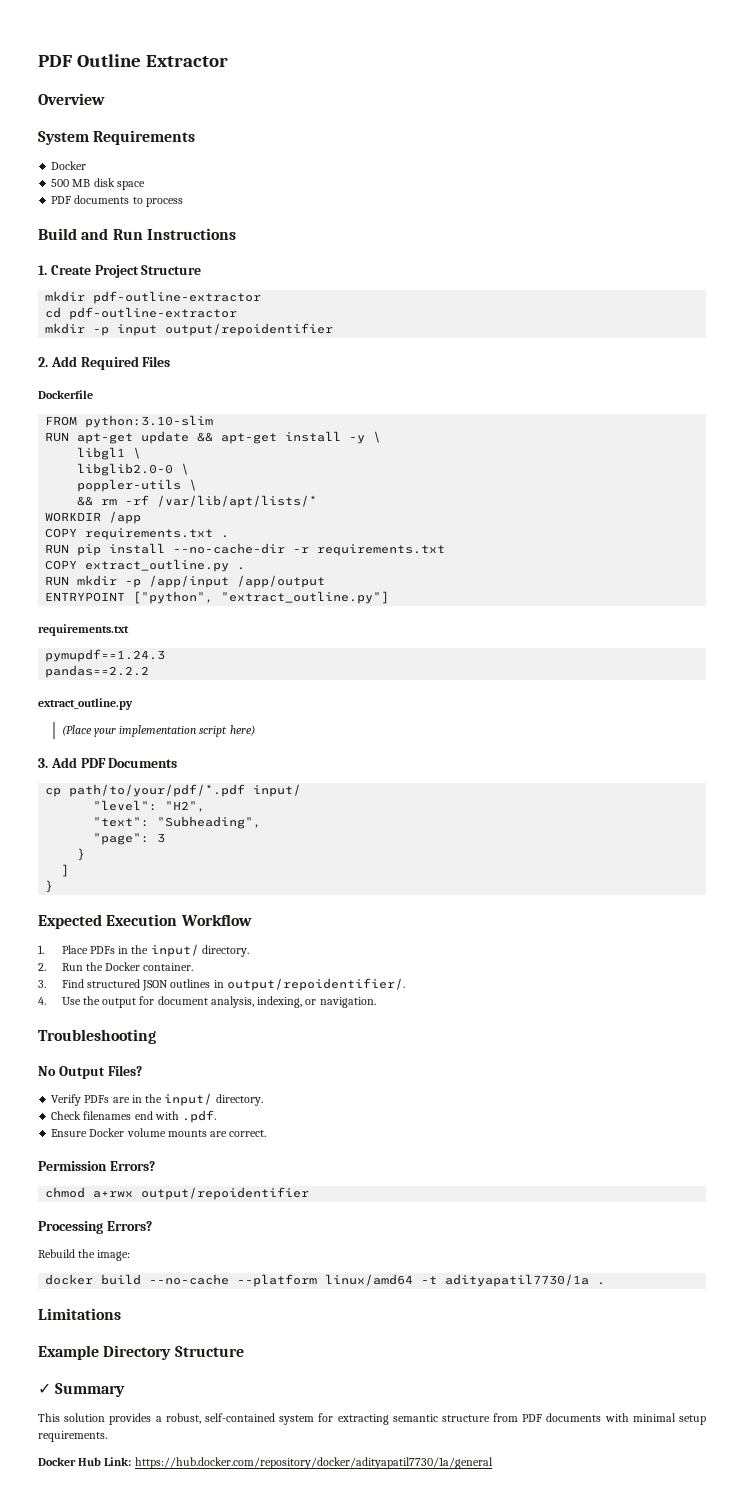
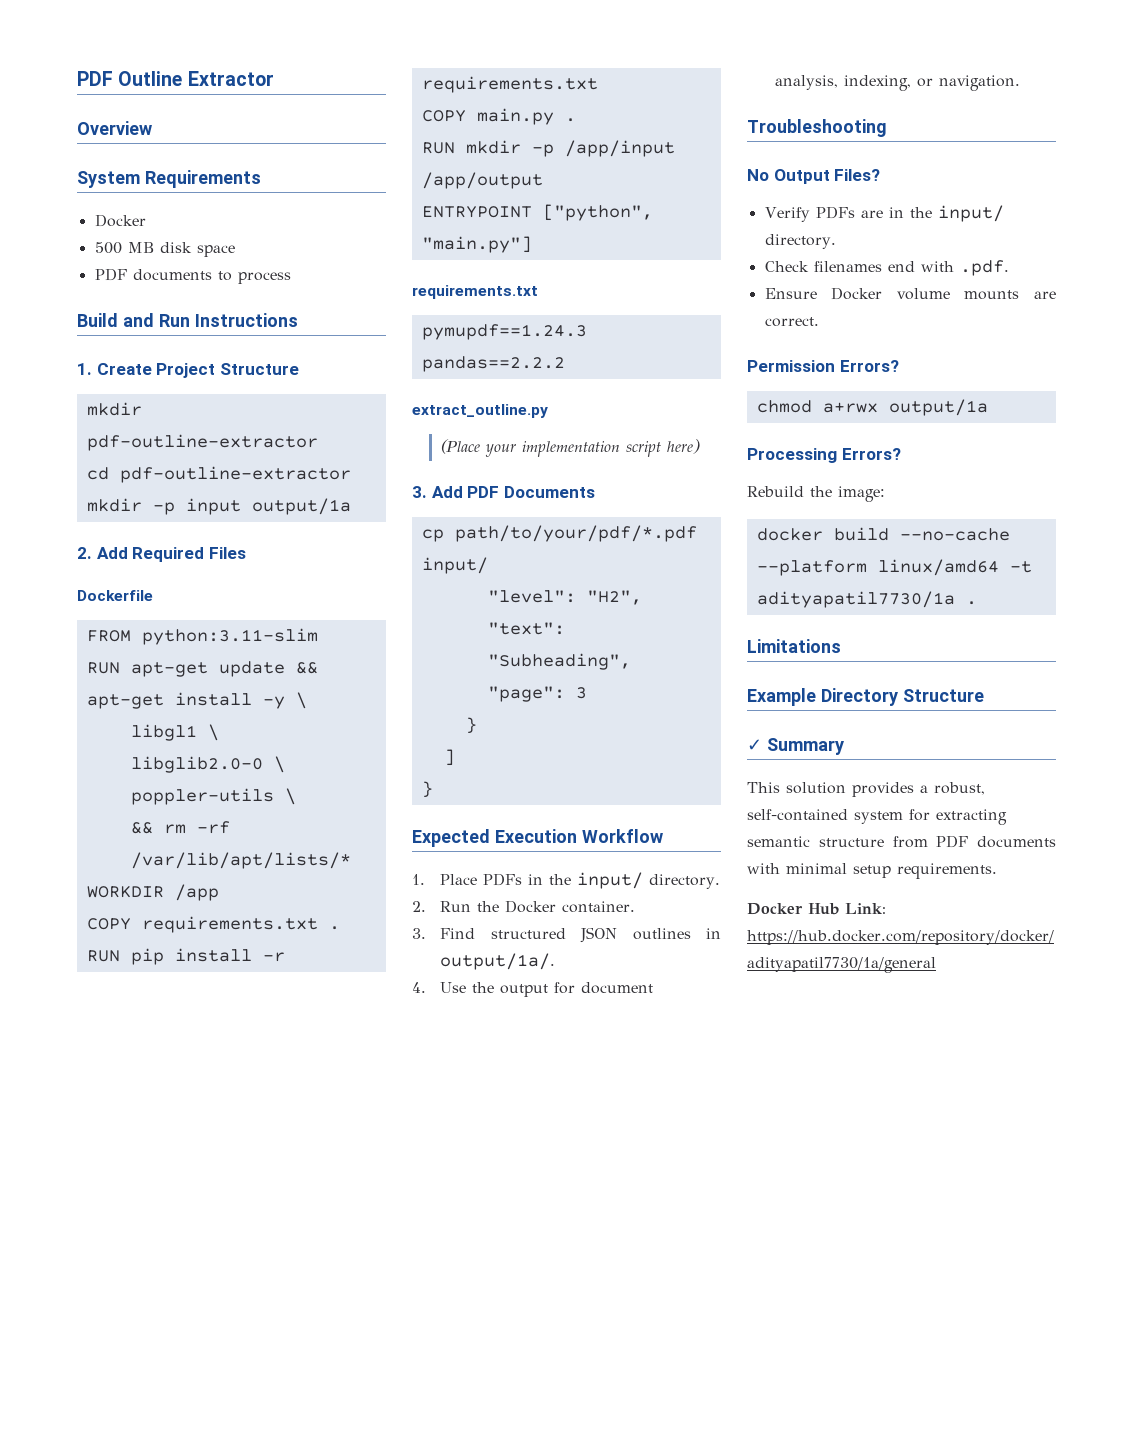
[165,323,334,336] output/repoidentifier -> [251,498,351,515] output/1a
[85,415,214,428] python:3.10-slim -> [141,628,318,645] python:3.11-slim
[173,543,286,554] --no-cache-dir -> (252, 955) none
[85,559,230,572] extract_outline.py -> [476,108,554,125] main.py
[221,591,390,604] "extract_outline.py"] -> [421,236,532,253] "main.py"]
[226,978,405,991] output/repoidentifier/. -> [440,953,556,970] output/1a/.
[141,1187,310,1200] output/repoidentifier -> [888,399,988,416] output/1a

